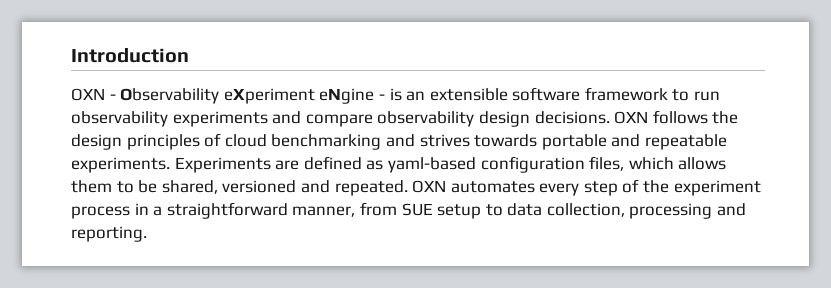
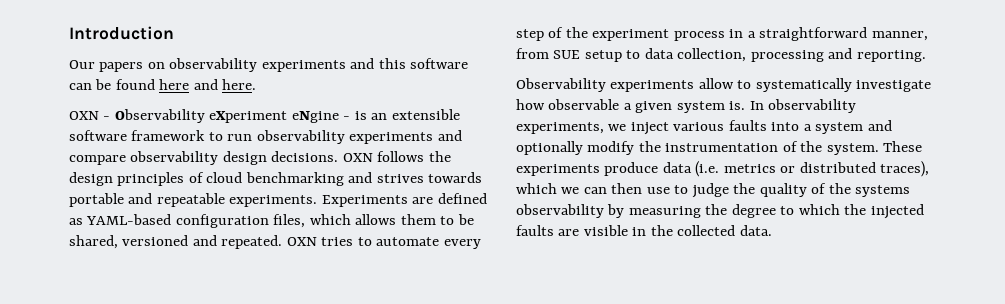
(189, 55) none -> [69,58,469,72] [69,79,257,90] // Our papers on observability experiments and this software can be found here and here.
[387,157,476,173] yaml-based -> [86,214,172,225] YAML-based
[450,181,535,193] automates -> [321,237,440,246] tries to automate
(147, 234) none -> [516,78,932,92] [516,99,857,113] [516,120,892,135] [516,141,923,155] [516,161,930,177] [516,183,911,198] [516,204,924,219] [516,225,772,236] // Observability experiments allow to systematically investigate how observable a given system is. In observability experiments, we inject various faults into a system and optionally modify the instrumentation of the system. These experiments produce data (i.e. metrics or distributed traces), which we can then use to judge the quality of the systems observability by measuring the degree to which the injected faults are visible in the collected data.

